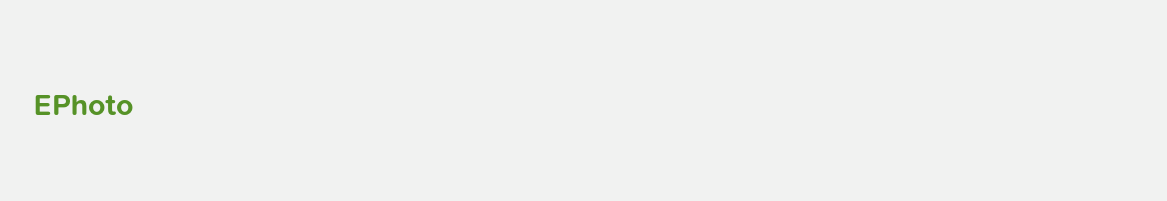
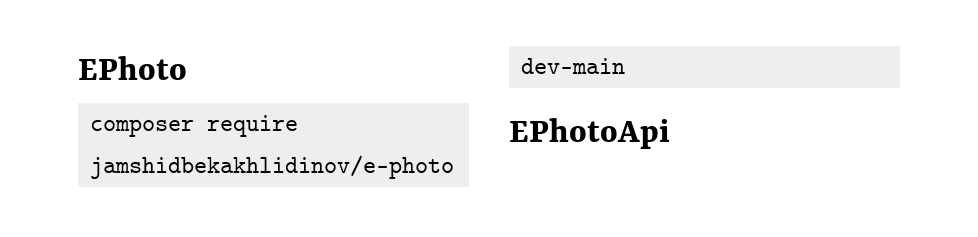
(133, 105) none -> [90,115,299,137] [90,155,455,179] [521,58,626,74] [509,118,670,149] // composer require jamshidbekakhlidinov/e-photo dev-main // EPhotoApi

